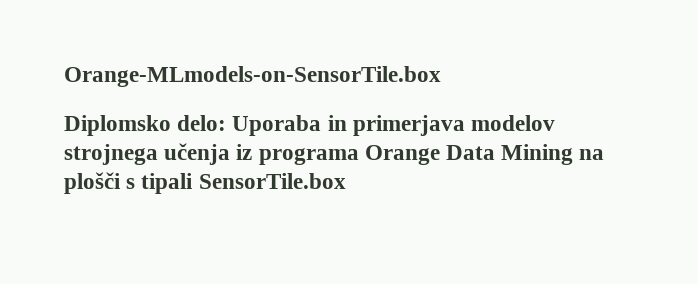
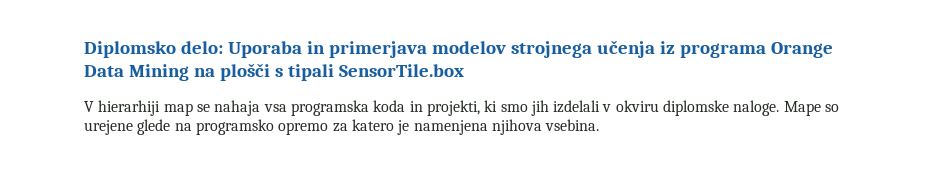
[64,66,441,87] Orange-MLmodels-on-SensorTile.box // -> (84, 49) none
(346, 181) none -> [84,100,840,116] [84,119,600,135] // V hierarhiji map se nahaja vsa programska koda in projekti, ki smo jih izdelali v okviru diplomske naloge. Mape so urejene glede na programsko opremo za katero je namenjena njihova vsebina.

